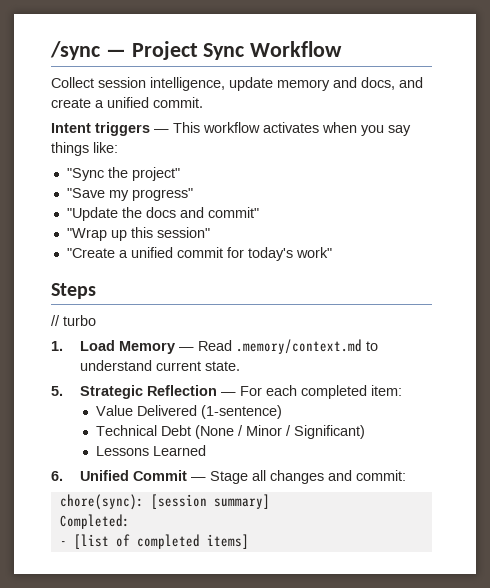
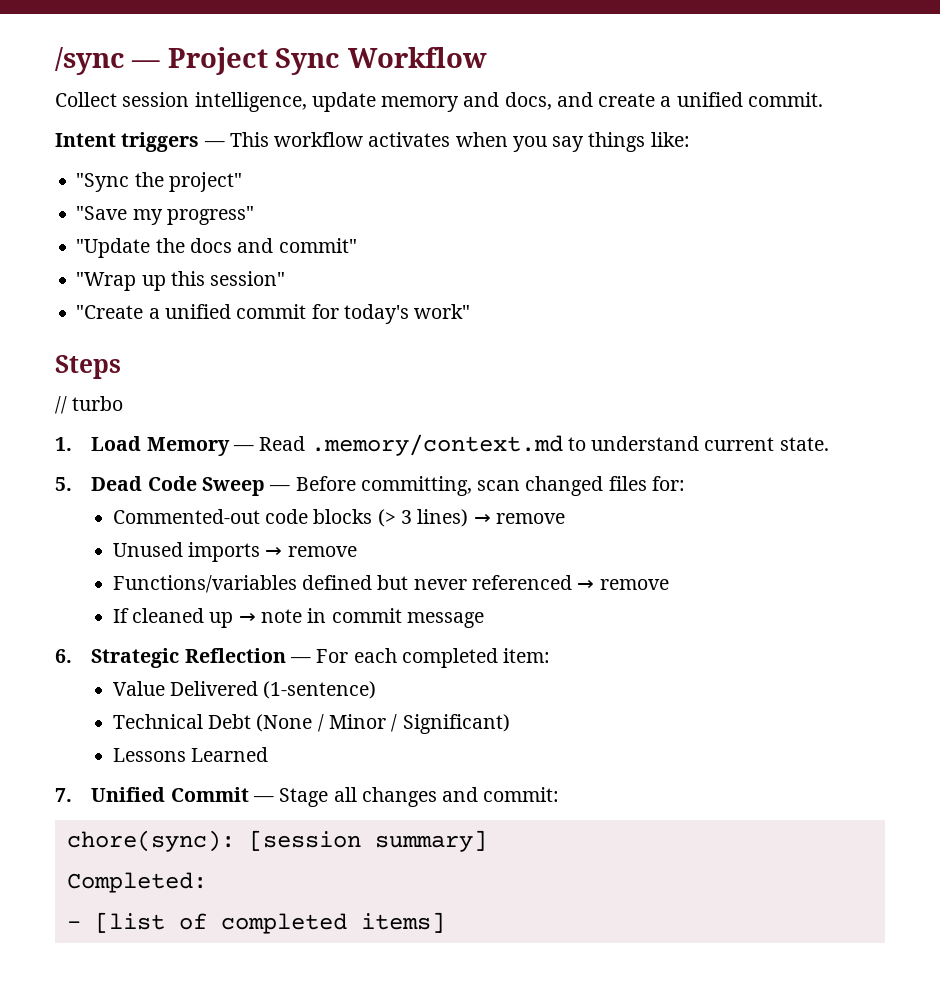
(63, 391) none -> [91,476,685,496] [112,509,565,527] [112,542,357,562] [112,575,669,593] [112,608,484,628] [55,649,72,663] Dead Code Sweep — Before committing, scan changed files for: // Commented-out code blocks (> 3 lines) → remove // Unused imports → remove // Functions/variables defined but never referenced → remove // If cleaned up → note in commit message // 6.
[51,471,63,481] 6. -> [55,788,72,802] 7.

